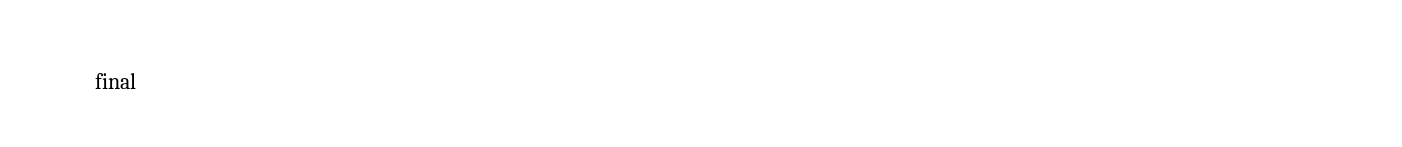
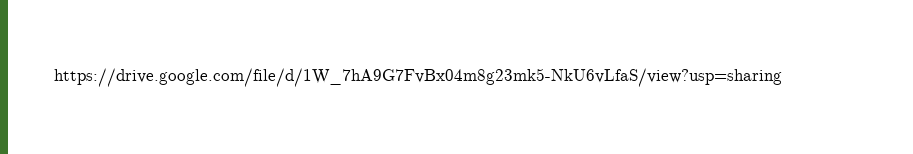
[95,73,136,89] final -> [54,68,782,87] https://drive.google.com/file/d/1W_7hA9G7FvBx04m8g23mk5-NkU6vLfaS/view?usp=sharing

